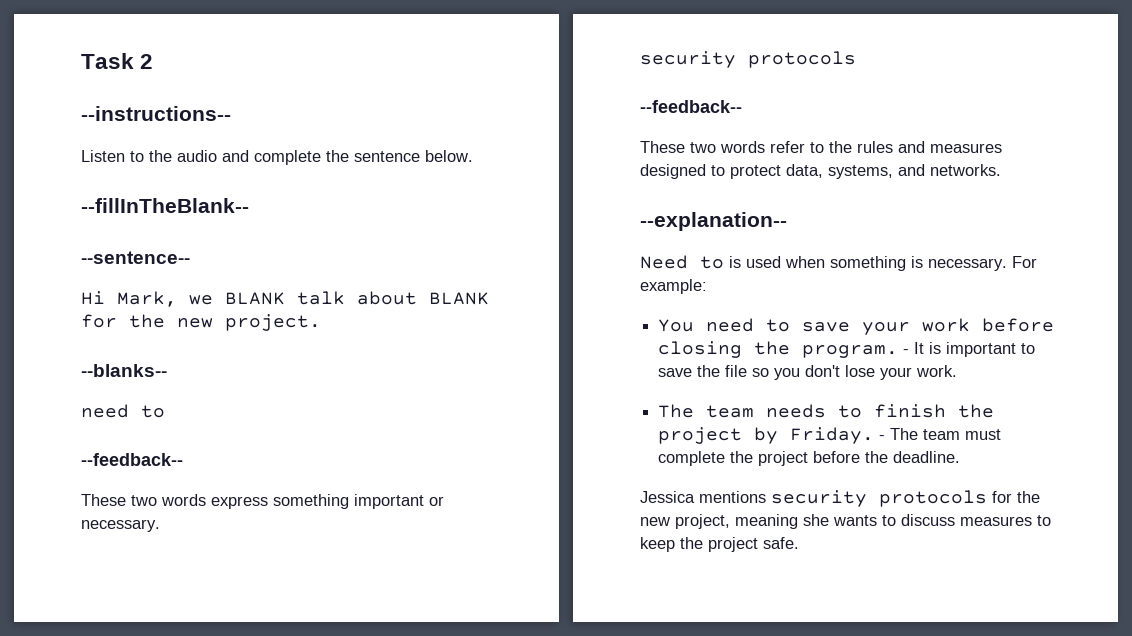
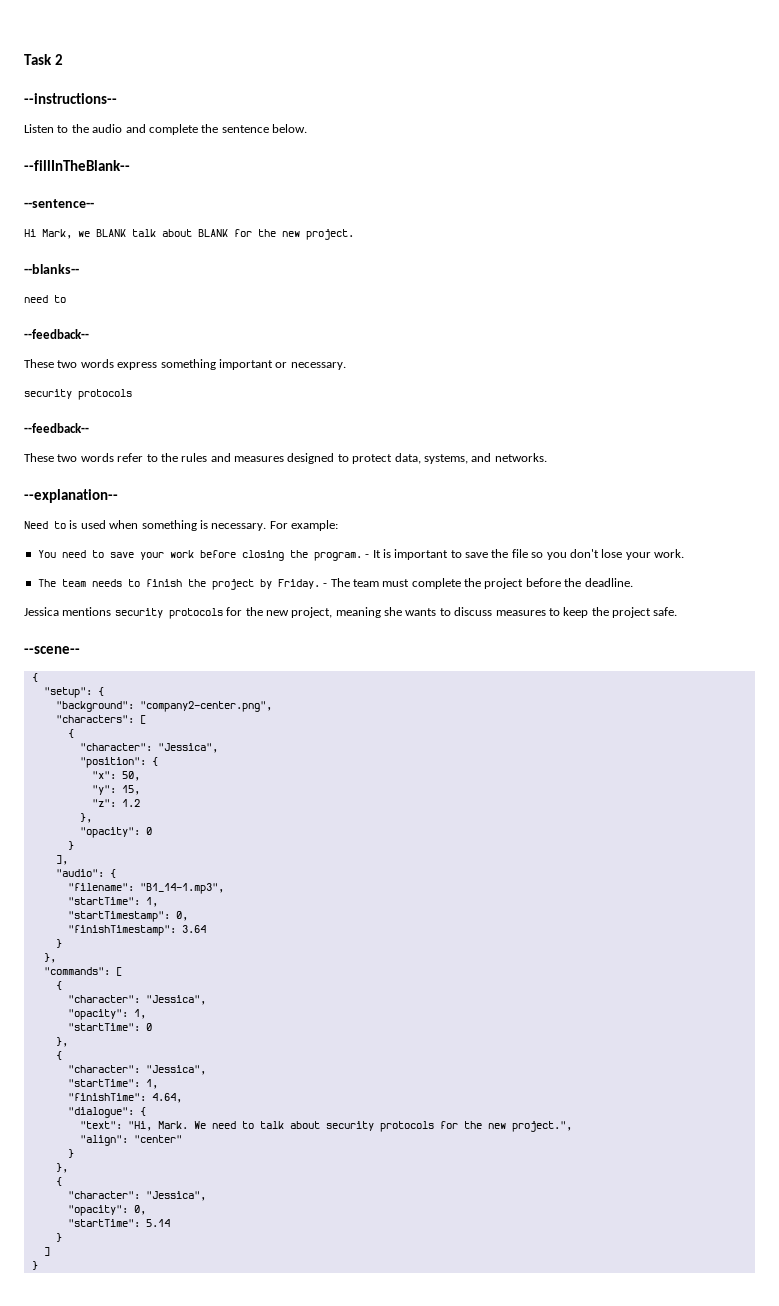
(799, 543) none -> [24,646,80,654] [31,673,38,682] [43,687,104,698] [55,701,272,712] [55,715,146,724] [67,729,74,738] [79,743,218,753] [79,757,158,768] [91,771,140,781] [91,785,140,795] [91,799,140,807] [79,813,92,823] [79,827,152,838] [67,841,74,850] [55,855,68,865] [55,869,116,878] [67,883,224,894] [67,897,158,907] [67,911,188,922] [67,925,206,936] [55,939,62,948] [43,953,56,963] [43,967,122,976] [55,981,62,990] [67,995,206,1005] [67,1009,146,1020] [67,1023,152,1031] [55,1037,68,1047] [55,1051,62,1060] [67,1065,206,1075] [67,1079,158,1089] [67,1093,182,1103] [67,1107,146,1118] [79,1121,572,1132] [79,1135,182,1146] [67,1149,74,1158] [55,1163,68,1173] [55,1177,62,1186] [67,1191,206,1201] [67,1205,146,1216] [67,1219,170,1227] [55,1233,62,1242] [43,1247,50,1256] [31,1261,38,1270] // --scene-- // { // "setup": { // "background": "company2-center.png", // "characters": [ // { // "character": "Jessica", // "position": { // "x": 50, // "y": 15, // "z": 1.2 // }, // "opacity": 0 // } // ], // "audio": { // "filename": "B1_14-1.mp3", // "startTime": 1, // "startTimestamp": 0, // "finishTimestamp": 3.64 // } // }, // "commands": [ // { // "character": "Jessica", // "opacity": 1, // "startTime": 0 // }, // { // "character": "Jessica", // "startTime": 1, // "finishTime": 4.64, // "dialogue": { // "text": "Hi, Mark. We need to talk about security protocols for the new project.", // "align": "center" // } // }, // { // "character": "Jessica", // "opacity": 0, // "startTime": 5.14 // } // ] // }

